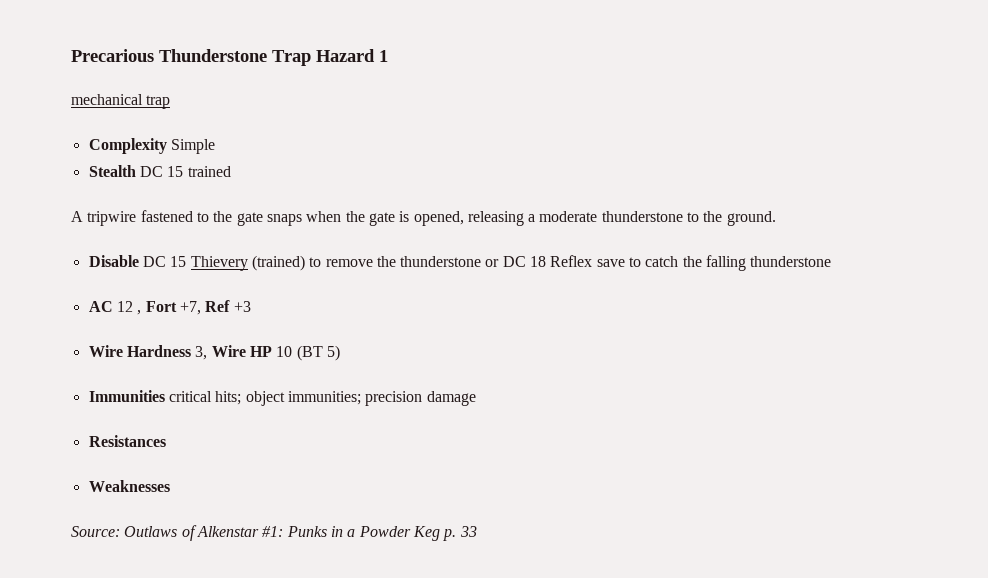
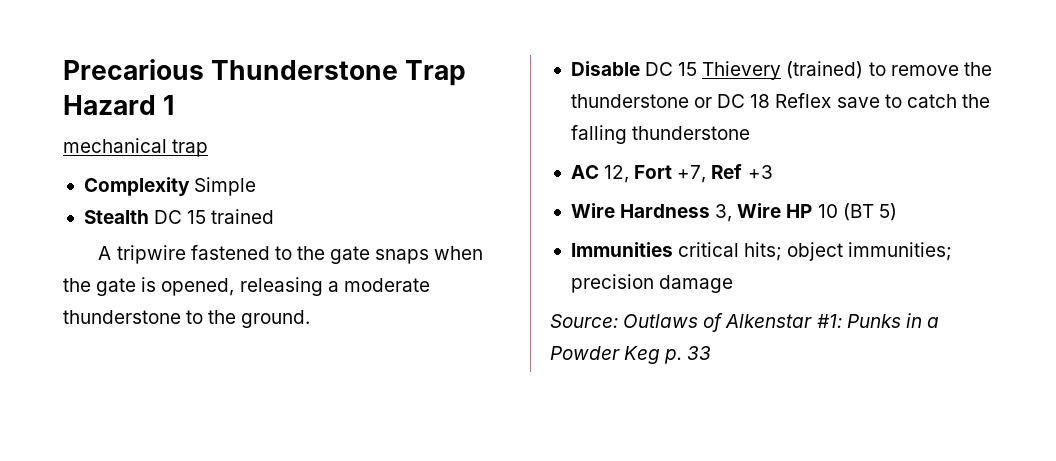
[116,301,142,315] 12 , -> [604,165,630,183] 12,
[88,435,166,447] [88,480,170,492] // Resistances // Weaknesses -> (734, 284) none

